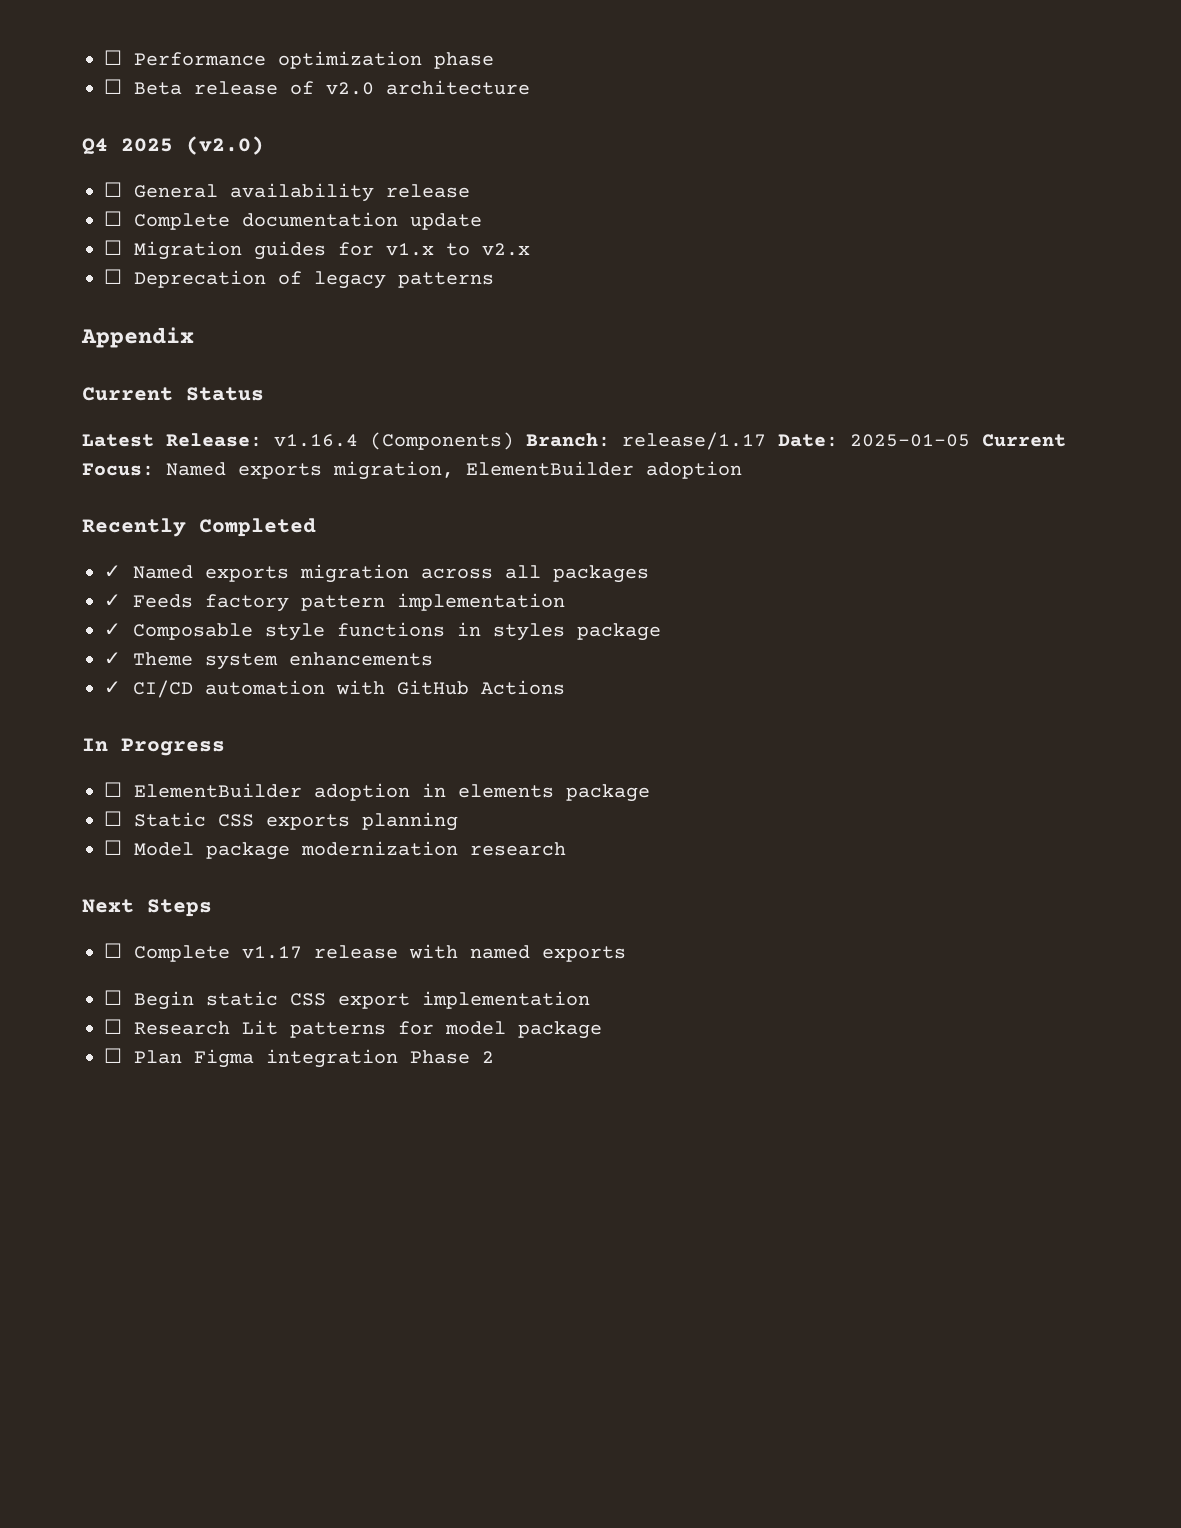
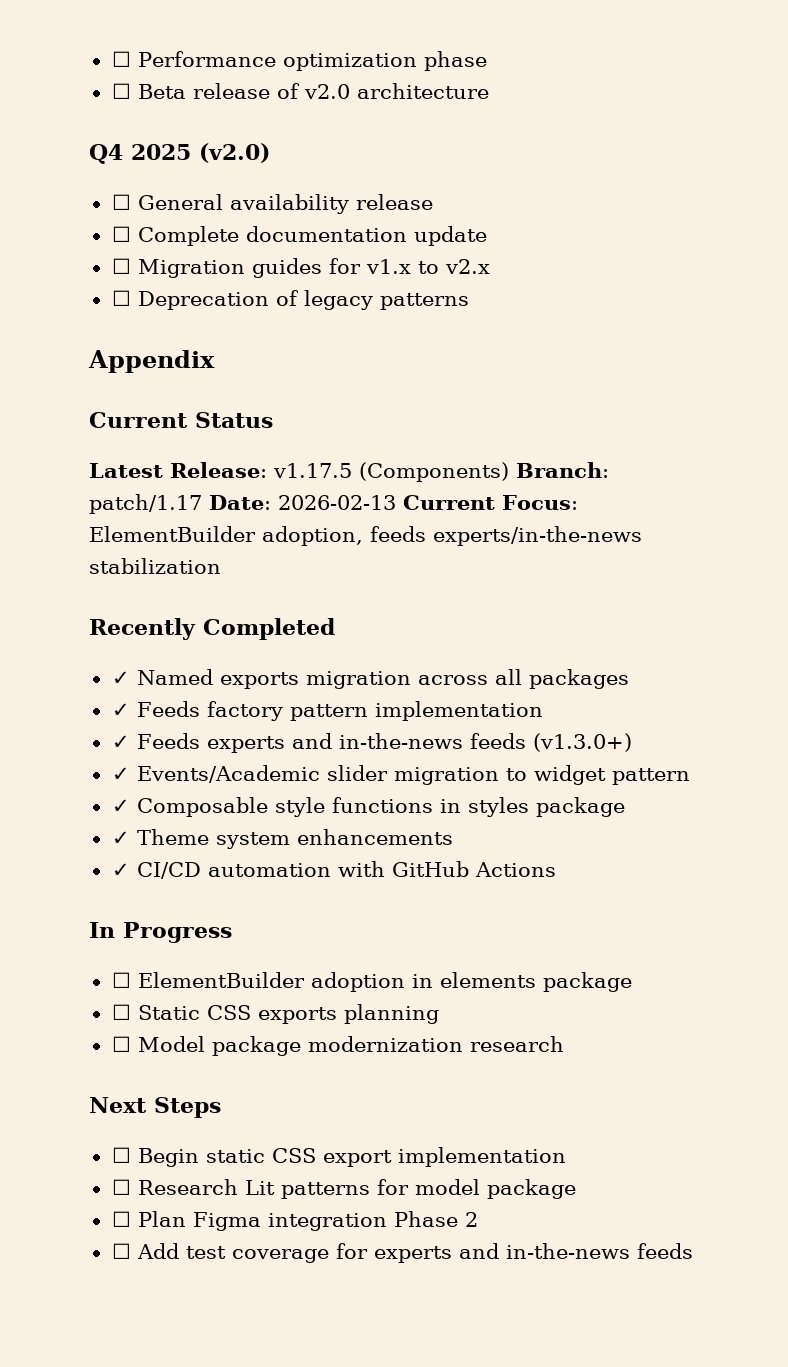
[274,434,358,447] v1.16.4 -> [273,463,352,478] v1.17.5
[622,432,1066,450] [82,461,742,480] release/1.17 Date: 2025-01-05 Current Focus: Named exports migration, ElementBuilder adoption -> [89,494,578,514] [89,526,642,546] [89,558,221,574] patch/1.17 Date: 2026-02-13 Current Focus: ElementBuilder adoption, feeds experts/in-the-news stabilization
(565, 602) none -> [111,733,632,753] [111,765,690,785] // ✓ Feeds experts and in-the-news feeds (v1.3.0+) // ✓ Events/Academic slider migration to widget pattern
[104,943,626,962] // ☐ Complete v1.17 release with named exports -> (221, 1107) none
(494, 1057) none -> [111,1243,693,1263] // ☐ Add test coverage for experts and in-the-news feeds

